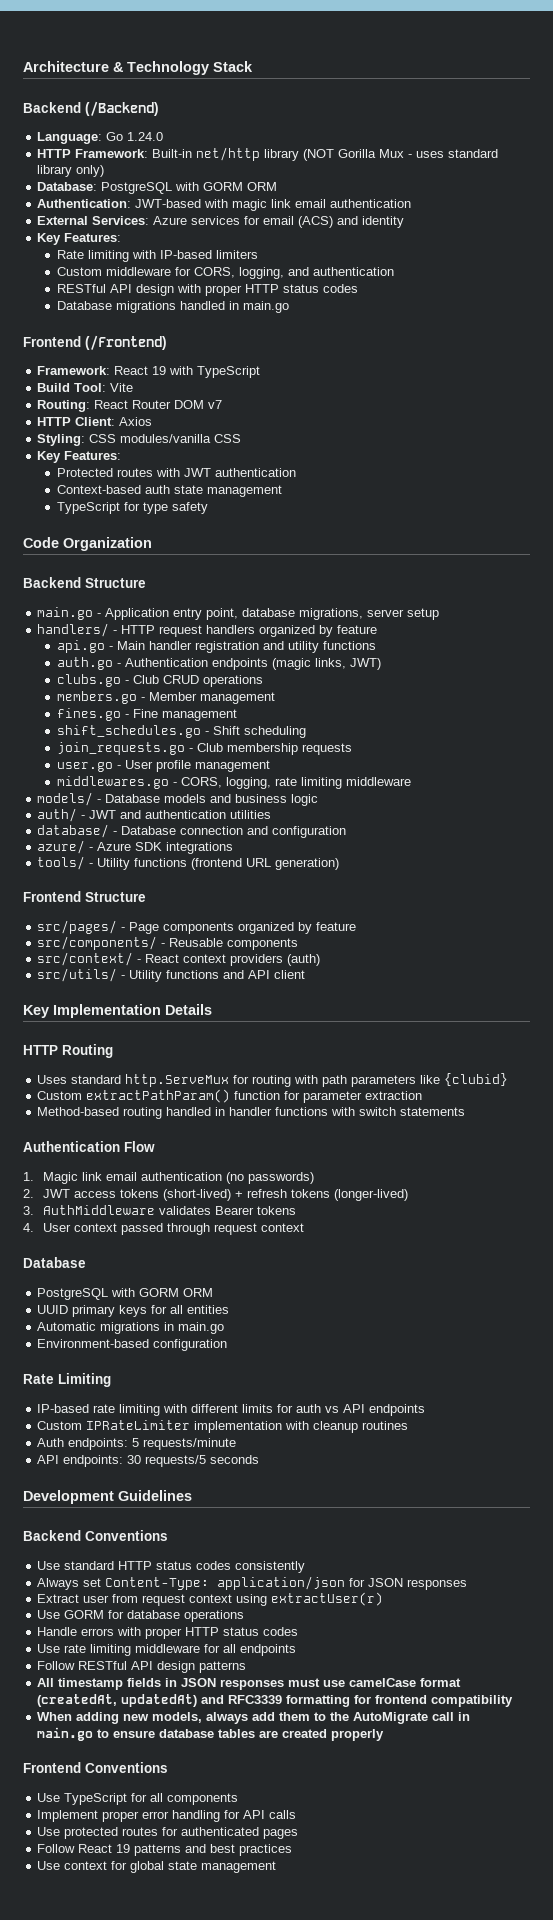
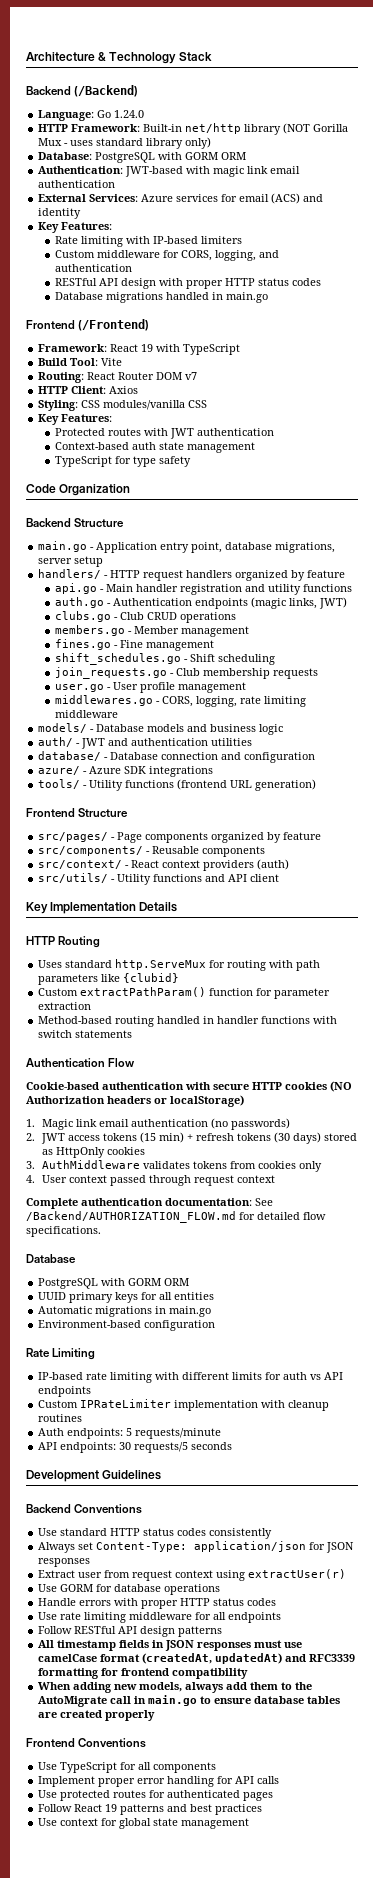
(155, 1146) none -> [26,1081,352,1092] [26,1095,244,1107] // Cookie-based authentication with secure HTTP cookies (NO Authorization headers or localStorage)
[162,1189,231,1201] (short-lived) -> [140,1132,185,1143] (15 min)
[333,1189,408,1201] (longer-lived) -> [274,1132,358,1144] [42,1147,146,1158] (30 days) stored as HttpOnly cookies
[214,1206,296,1215] Bearer tokens -> [193,1161,323,1172] tokens from cookies only
(304, 1227) none -> [26,1198,273,1209] [26,1211,326,1223] [26,1226,101,1237] // Complete authentication documentation: See /Backend/AUTHORIZATION_FLOW.md for detailed flow specifications.

